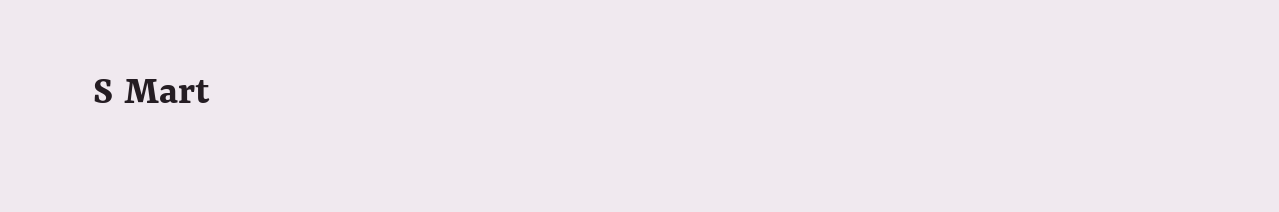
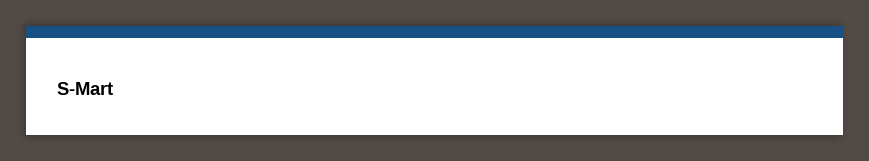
[93,79,211,103] S Mart -> [57,82,113,95] S-Mart

